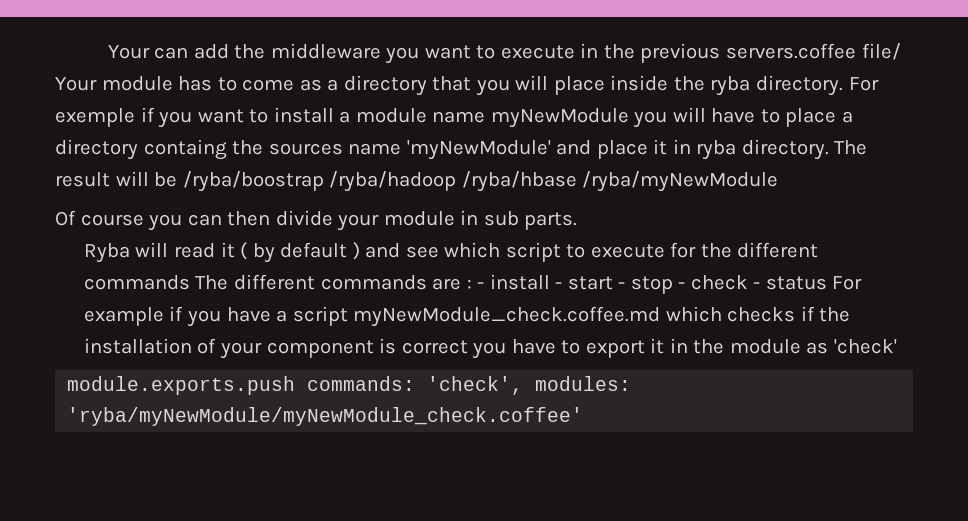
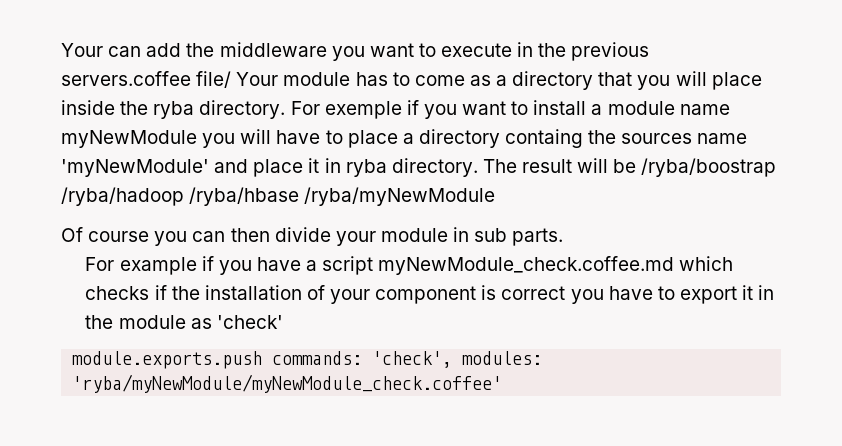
[83,242,819,263] [83,274,827,294] Ryba will read it ( by default ) and see which script to execute for the different commands The different commands are : - install - start - stop - check - status -> (564, 237) none

